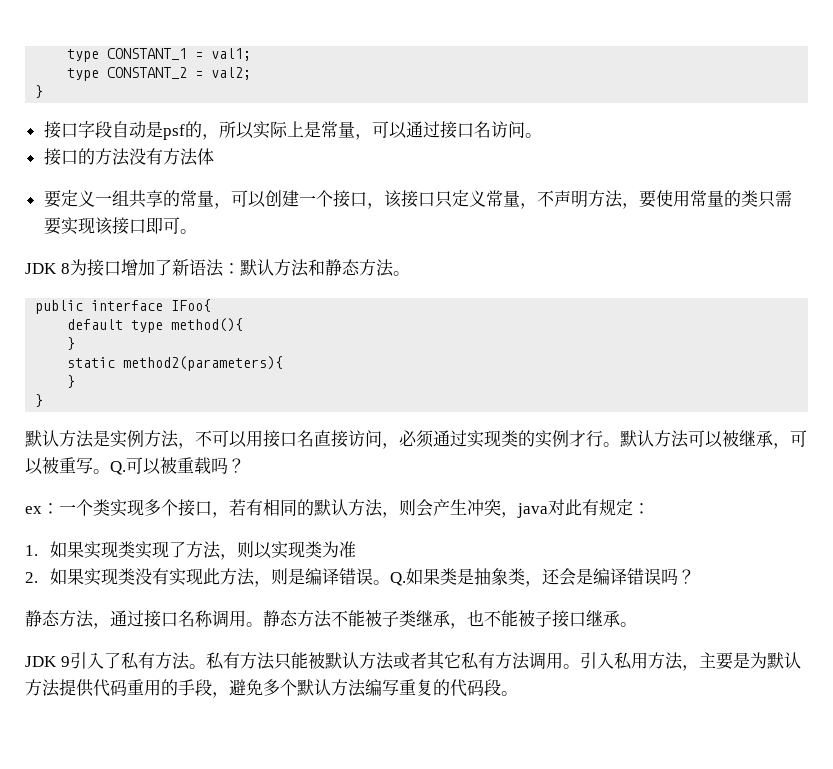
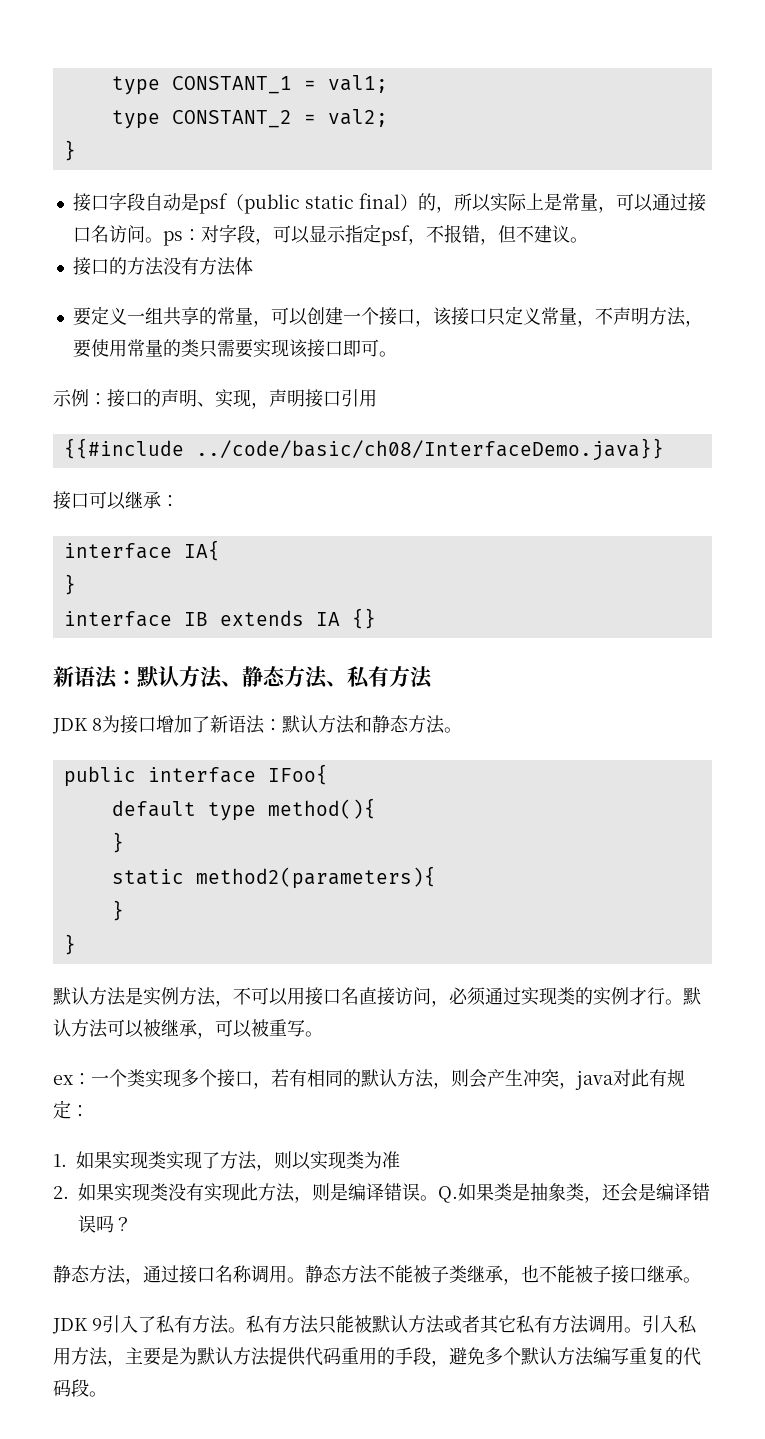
(185, 132) none -> [225,193,418,214] （public static final）
(542, 135) none -> [162,224,588,246] ps：对字段，可以显示指定psf，不报错，但不建议。
(197, 231) none -> [53,389,377,409] [63,438,664,461] [53,491,179,510] [63,540,220,561] [63,574,76,595] [63,608,376,629] [53,666,433,689] // 示例：接口的声明、实现，声明接口引用 // {{#include ../code/basic/ch08/InterfaceDemo.java}} // 接口可以继承： // interface IA{ // } // interface IB extends IA {} // 新语法：默认方法、静态方法、私有方法
[110,457,245,475] Q.可以被重载吗？ -> (323, 1034) none

